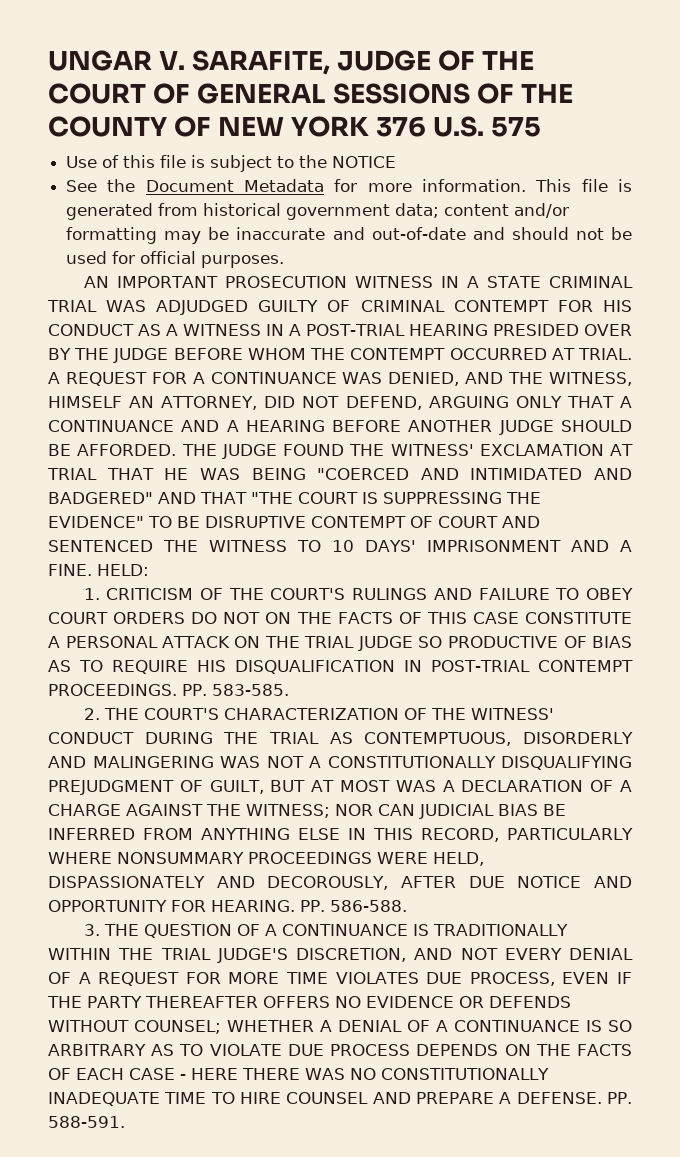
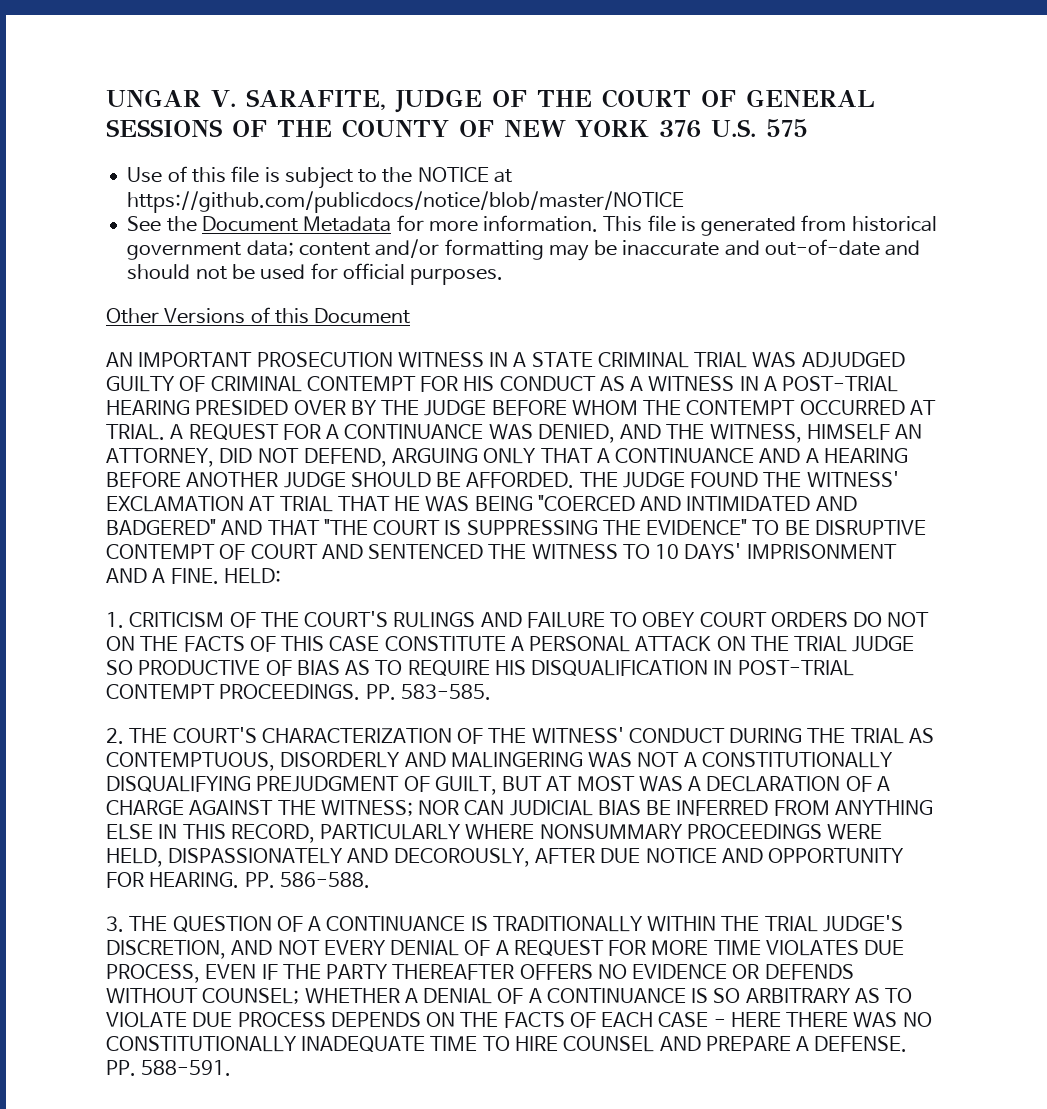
(397, 162) none -> [493,169,512,183] [127,191,685,213] at https://github.com/publicdocs/notice/blob/master/NOTICE
(285, 261) none -> [106,307,411,324] // Other Versions of this Document

